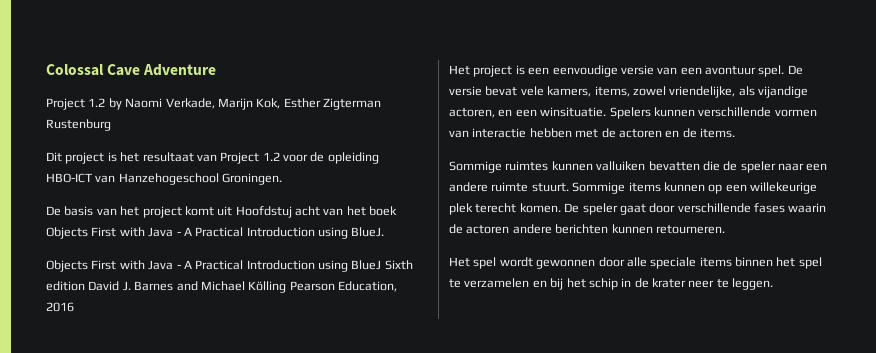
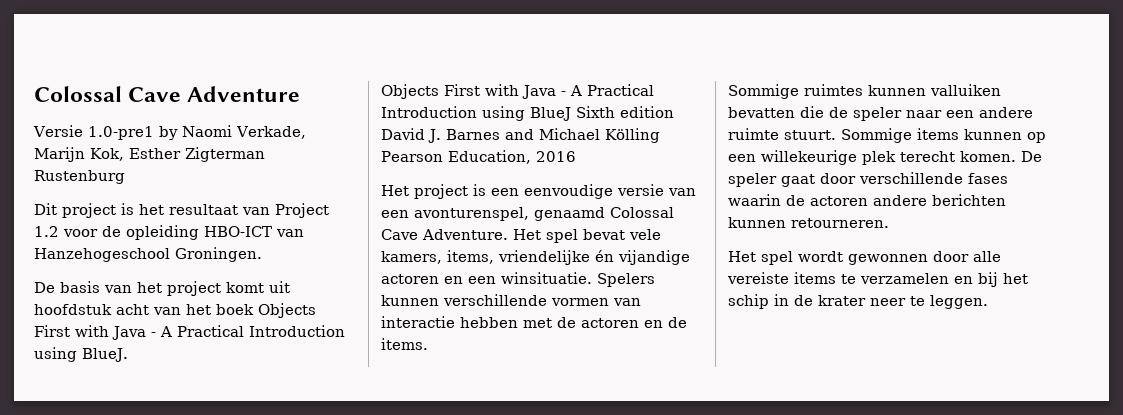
[46,98,106,110] Project 1.2 -> [33,125,154,140] Versie 1.0-pre1
[235,206,292,218] Hoofdstuj -> [34,304,112,315] hoofdstuk
[705,65,803,77] [449,86,808,98] [449,108,495,118] avontuur spel. De versie bevat vele kamers, items, zowel vriendelijke, als vijandige actoren, -> [414,207,674,221] [381,229,661,243] [381,250,690,265] [381,274,439,284] avonturenspel, genaamd Colossal Cave Adventure. Het spel bevat vele kamers, items, vriendelijke én vijandige actoren
[650,257,822,269] speciale items binnen het spel -> [727,272,836,284] vereiste items

